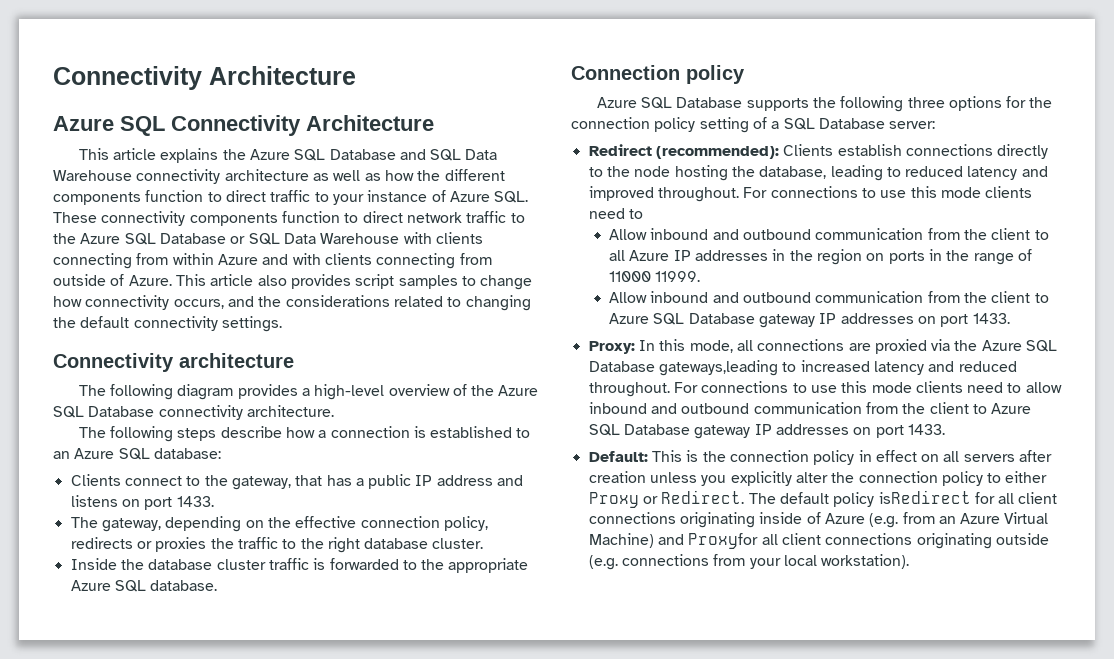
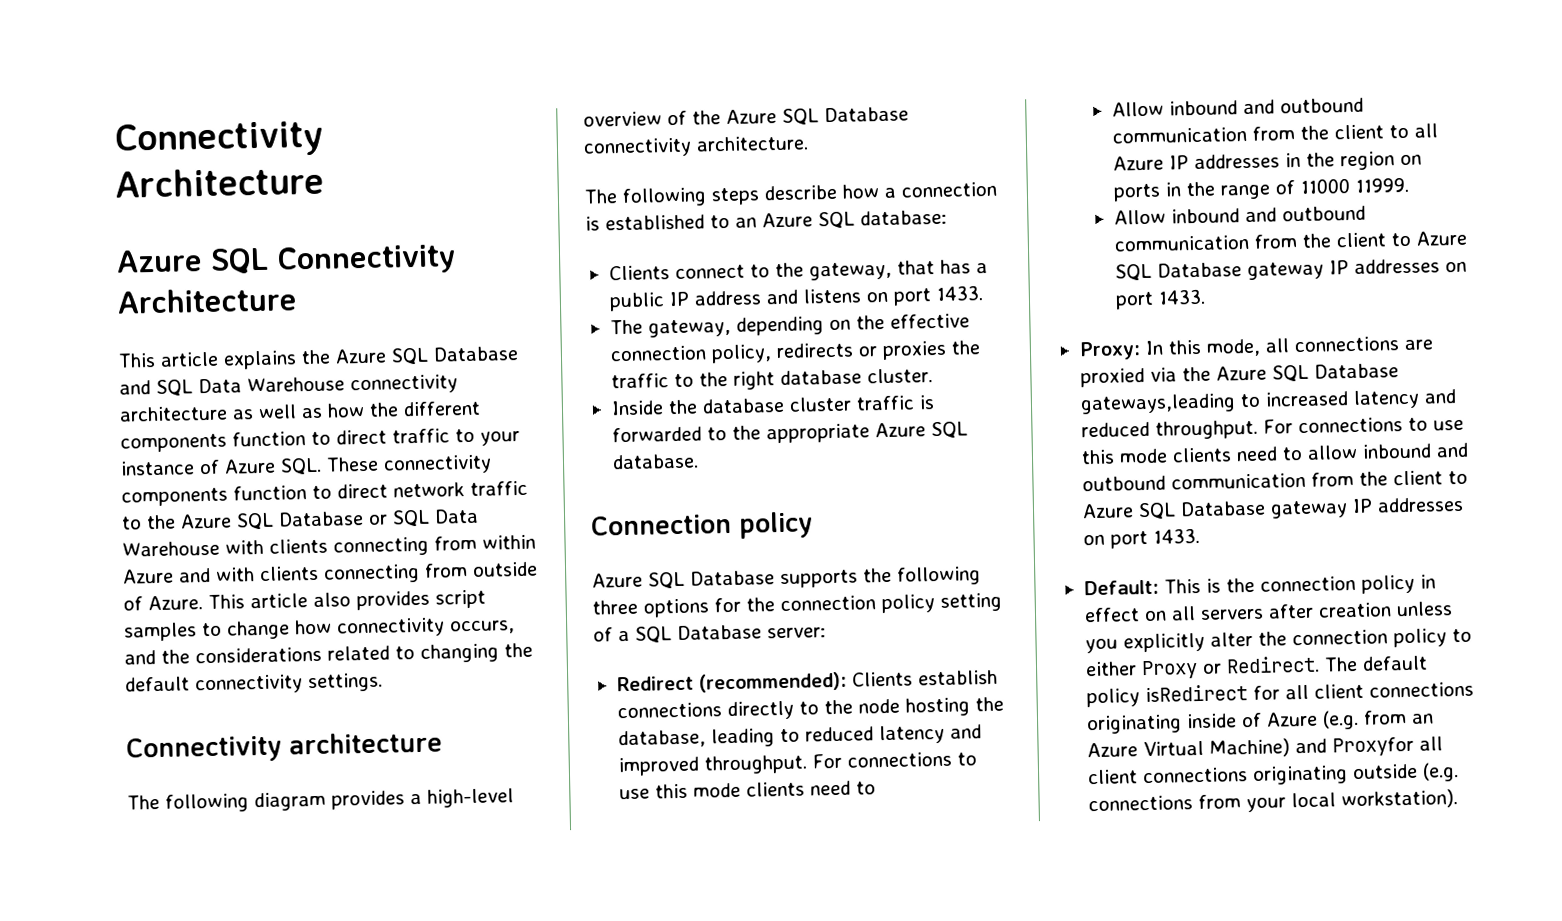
[657,187,739,202] throughout. -> [703,754,807,775] throughput.
[588,382,670,397] throughout. -> [1154,419,1258,440] throughput.

